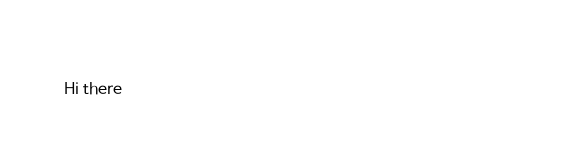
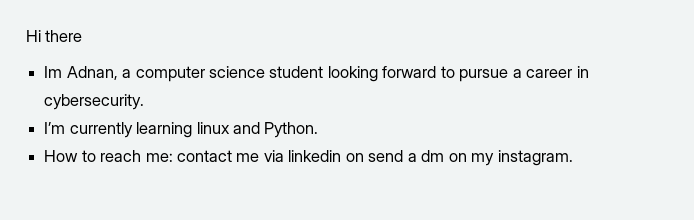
(123, 88) none -> [44,66,589,82] [44,94,145,110] [44,122,319,138] [44,150,573,166] // Im Adnan, a computer science student looking forward to pursue a career in cybersecurity. // I’m currently learning linux and Python. // How to reach me: contact me via linkedin on send a dm on my instagram.

